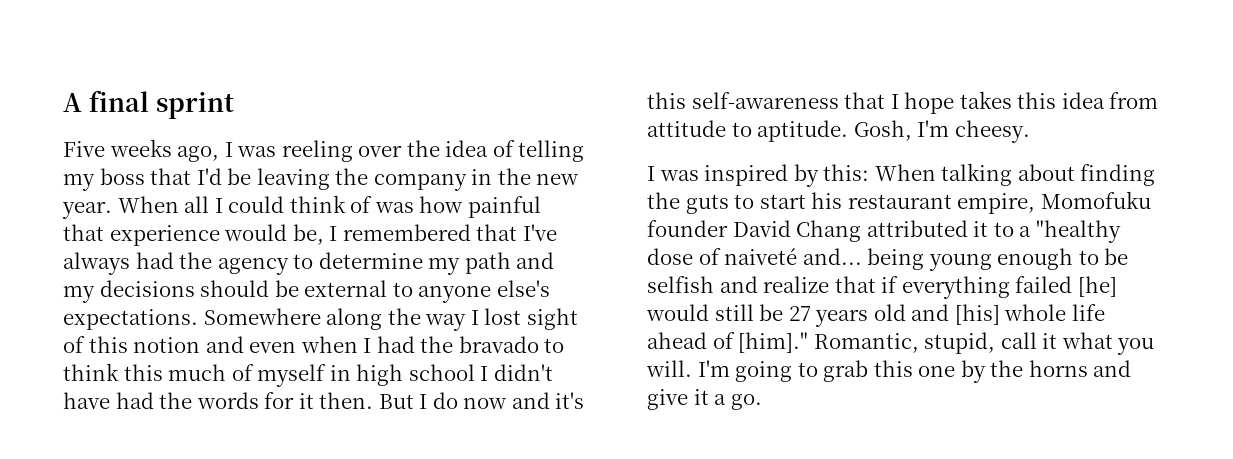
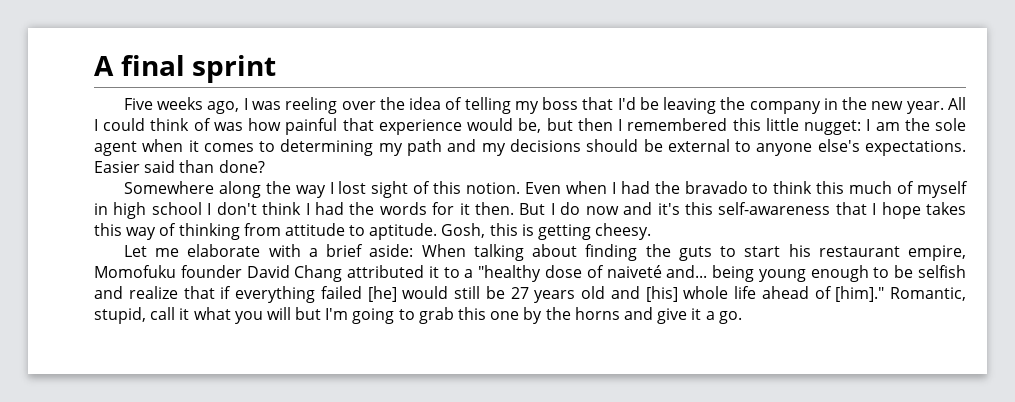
[117,196,210,213] When all -> [948,97,967,110] All
[329,224,557,241] [63,252,423,275] I remembered that I've always had the agency to determine -> [546,118,966,135] [94,139,374,156] but then I remembered this little nugget: I am the sole agent when it comes to determining
(198, 319) none -> [94,160,265,173] Easier said than done? //
[133,336,297,353] notion and even -> [466,182,562,194] notion. Even
[493,364,553,381] [63,392,110,409] didn't have -> [216,202,310,215] don't think I
[1061,92,1105,109] idea -> [126,223,240,240] way of thinking
[917,120,1030,143] [647,164,870,187] I'm cheesy. // I was inspired by this: -> [489,223,652,240] [123,244,414,257] this is getting cheesy. // Let me elaborate with a brief aside:
[646,360,692,377] will. -> [266,307,322,320] will but

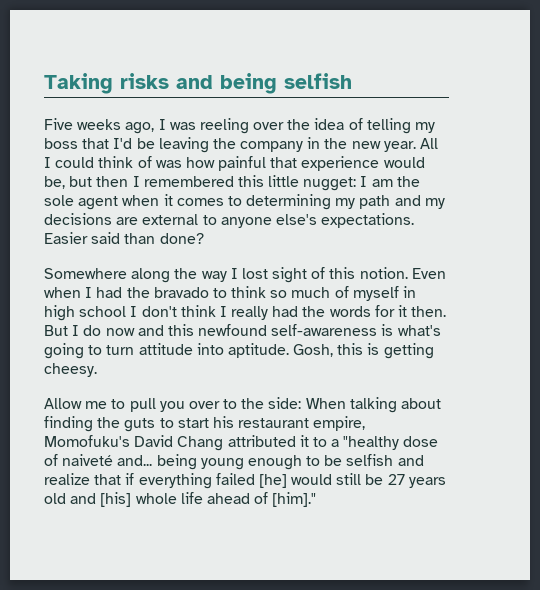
[94,55,277,83] A final sprint -> [44,73,352,94] Taking risks and being selfish
[586,139,663,152] should be -> [116,217,139,225] are
[816,181,845,194] this -> [270,290,288,298] so
(310, 209) none -> [231,306,269,320] really
[657,202,966,219] [94,223,366,240] it's this self-awareness that I hope takes this way of thinking from attitude to -> [167,324,441,336] [44,343,224,359] this newfound self-awareness is what's going to turn attitude into
[123,244,414,257] Let me elaborate with a brief aside: -> [44,397,302,412] Allow me to pull you over to the side:
[94,265,242,278] Momofuku founder -> [44,435,130,447] Momofuku's
[890,287,966,301] [94,307,742,324] Romantic, stupid, call it what you will but I'm going to grab this one by the horns and give it a go. -> (317, 499) none

